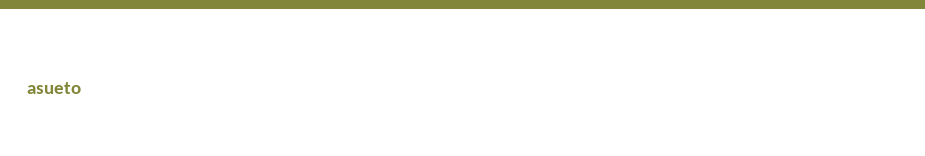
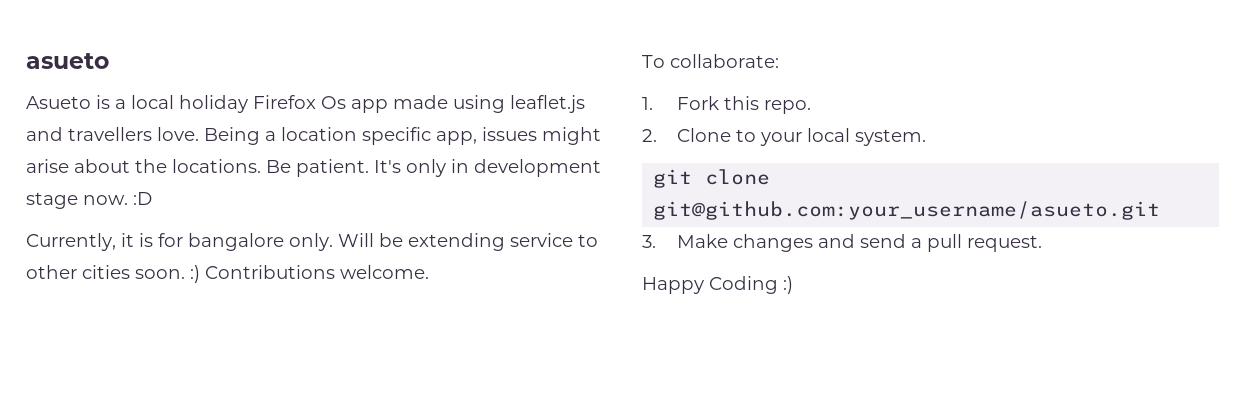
(81, 88) none -> [26,95,585,113] [26,127,601,145] [26,159,601,177] [26,192,152,209] [26,233,598,251] [26,265,429,283] [642,54,779,68] [642,96,811,114] [642,128,926,146] [653,169,771,188] [653,201,1161,220] [642,234,1042,252] [642,276,793,294] // Asueto is a local holiday Firefox Os app made using leaflet.js and travellers love. Being a location specific app, issues might arise about the locations. Be patient. It's only in development stage now. :D // Currently, it is for bangalore only. Will be extending service to other cities soon. :) Contributions welcome. // To collaborate: // 1. Fork this repo. // 2. Clone to your local system. // git clone git@github.com:your_username/asueto.git // 3. Make changes and send a pull request. // Happy Coding :)

